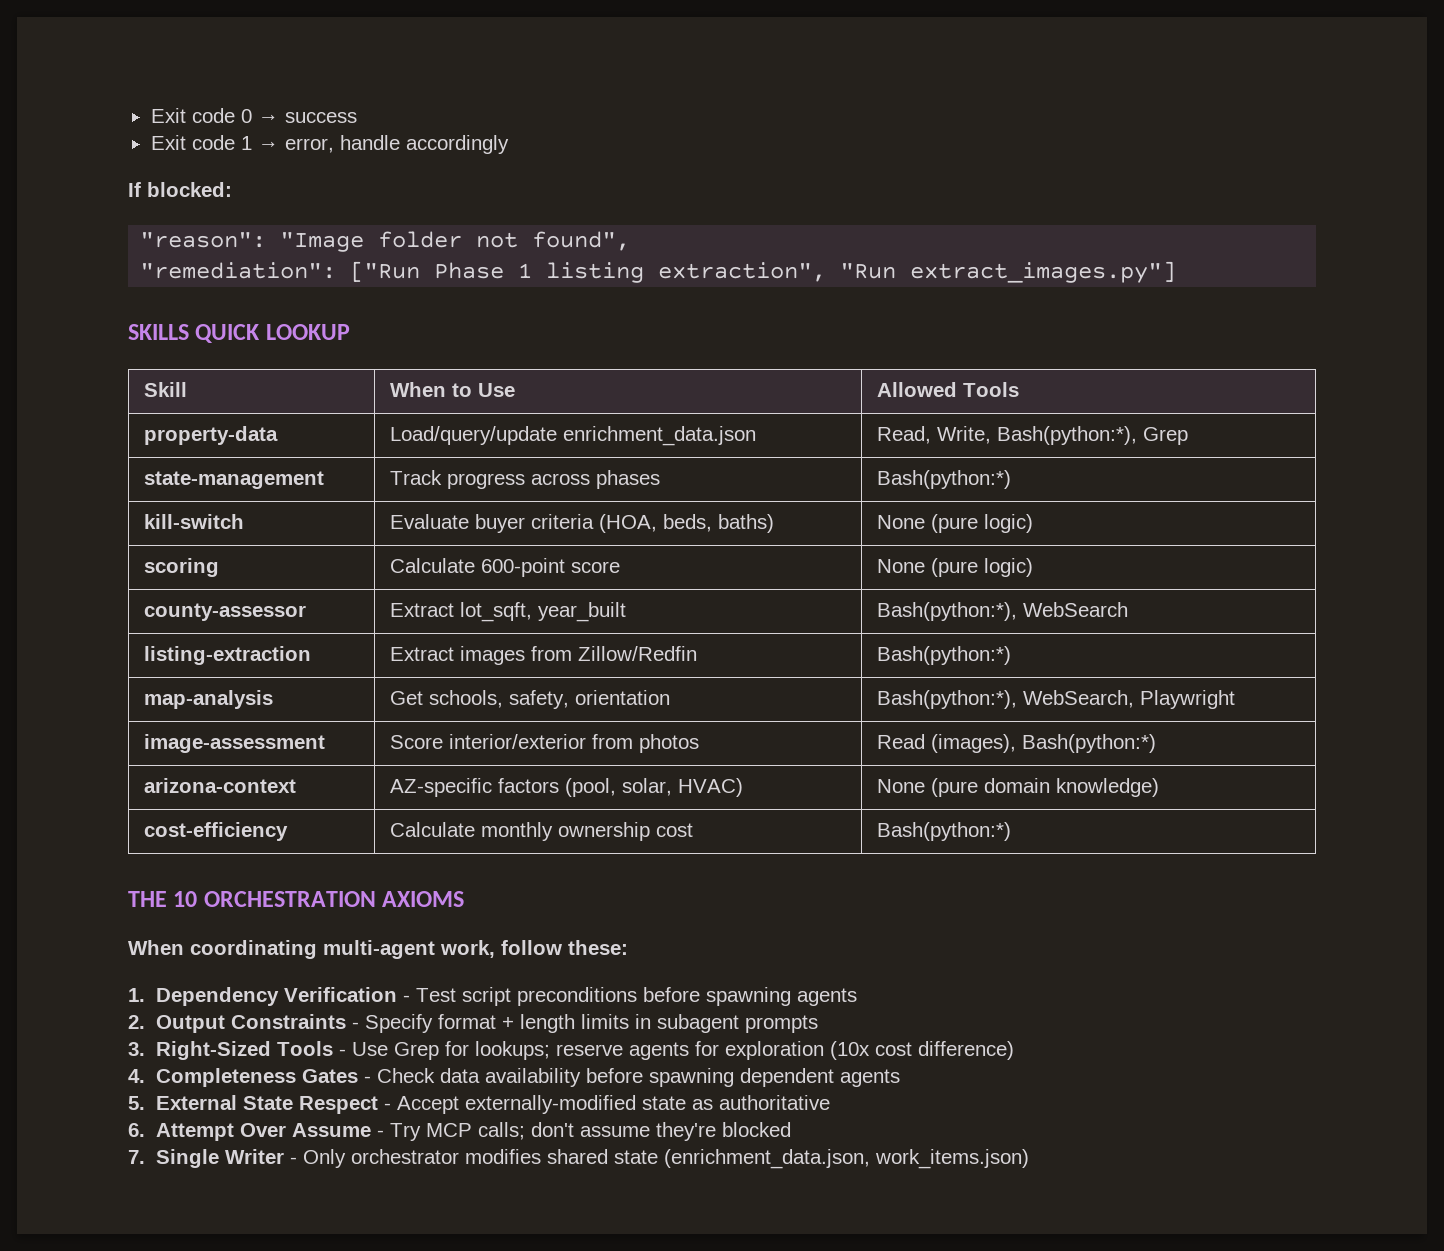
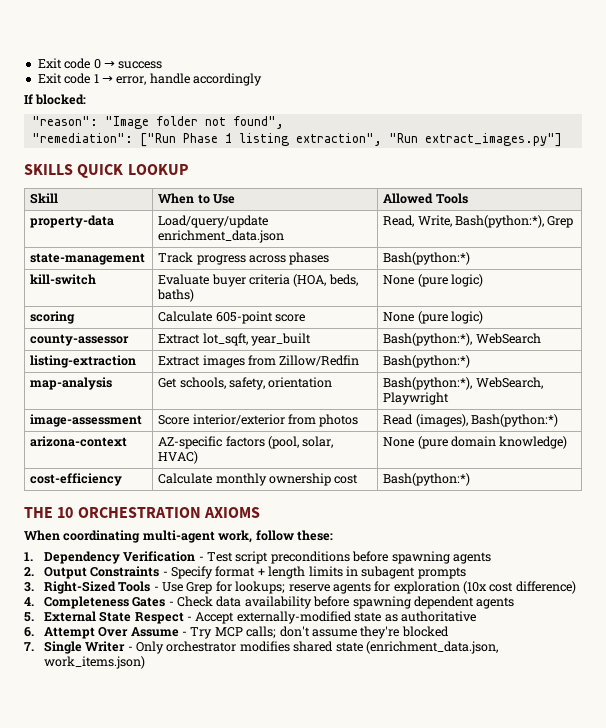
[480,558,565,577] 600-point -> [215,311,273,324] 605-point

